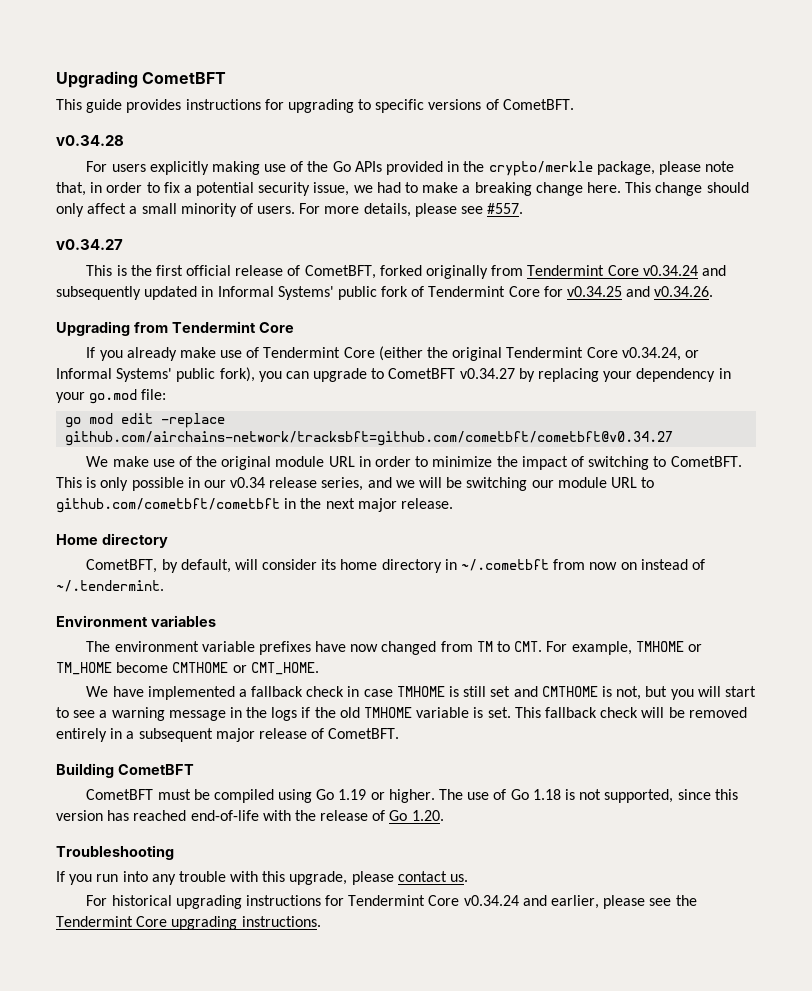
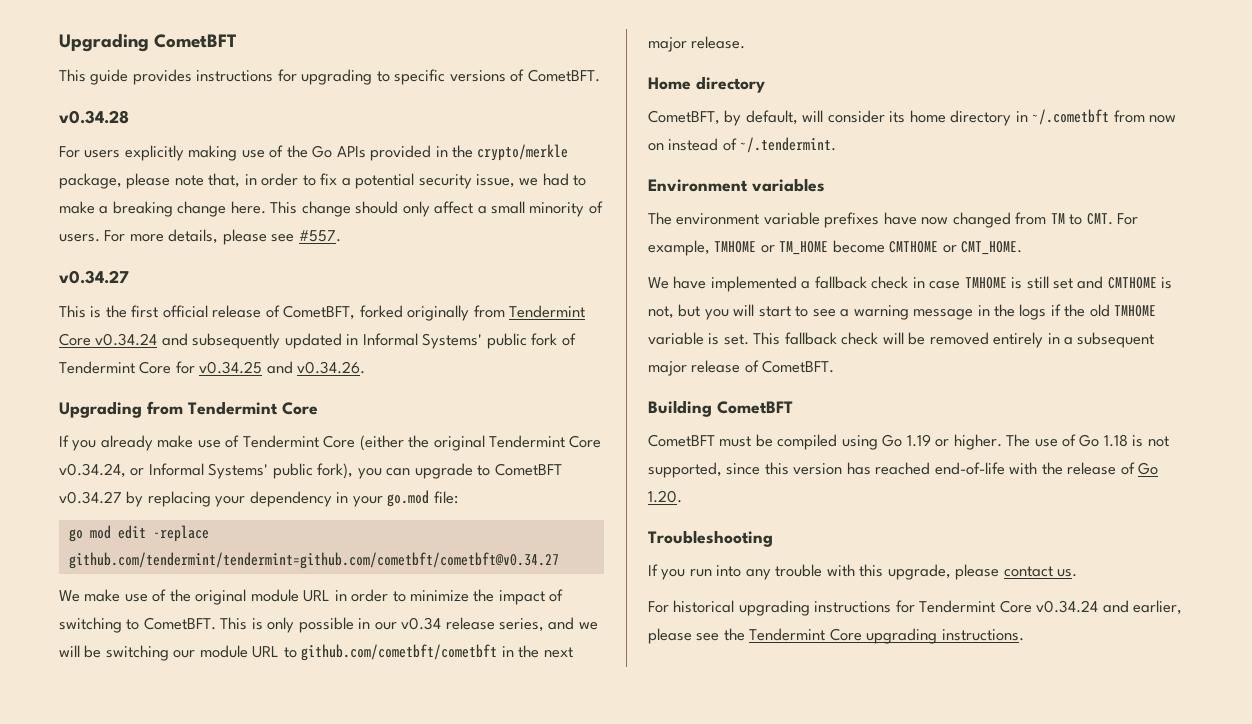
[65,431,674,446] github.com/airchains-network/tracksbft=github.com/cometbft/cometbft@v0.34.27 -> [68,552,559,569] github.com/tendermint/tendermint=github.com/cometbft/cometbft@v0.34.27

